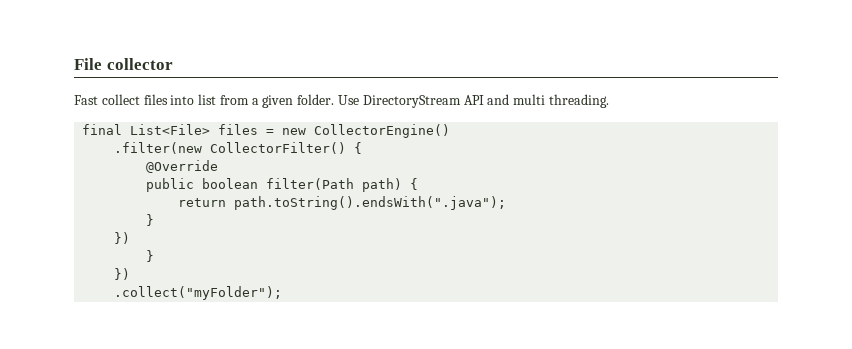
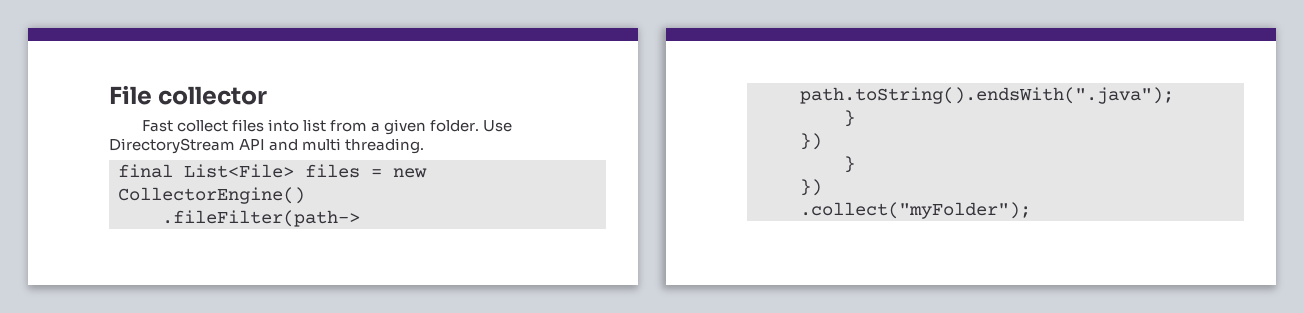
[114,142,363,154] [146,160,219,173] [146,178,419,192] [178,198,227,207] .filter(new CollectorFilter() { // @Override // public boolean filter(Path path) { // return -> [162,210,360,227] .fileFilter(path->

